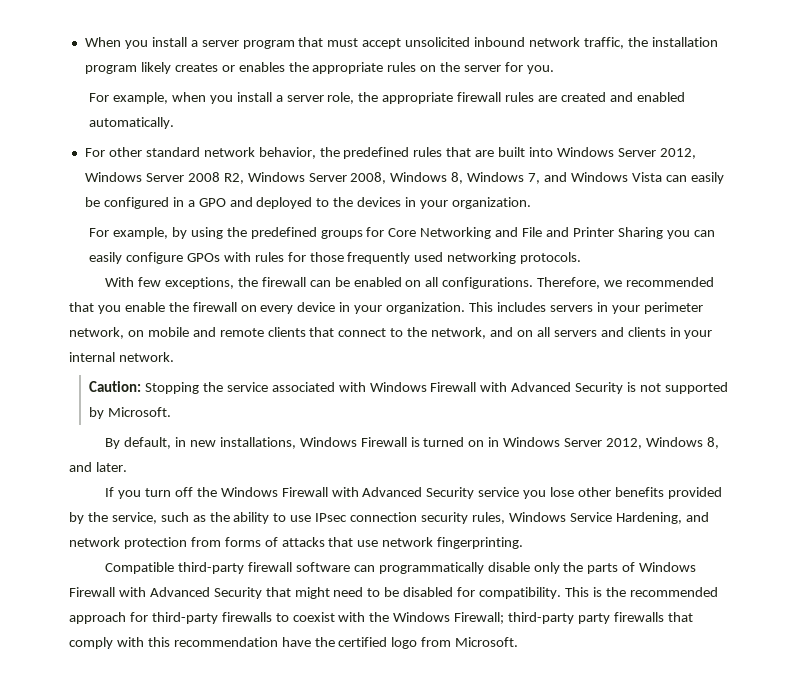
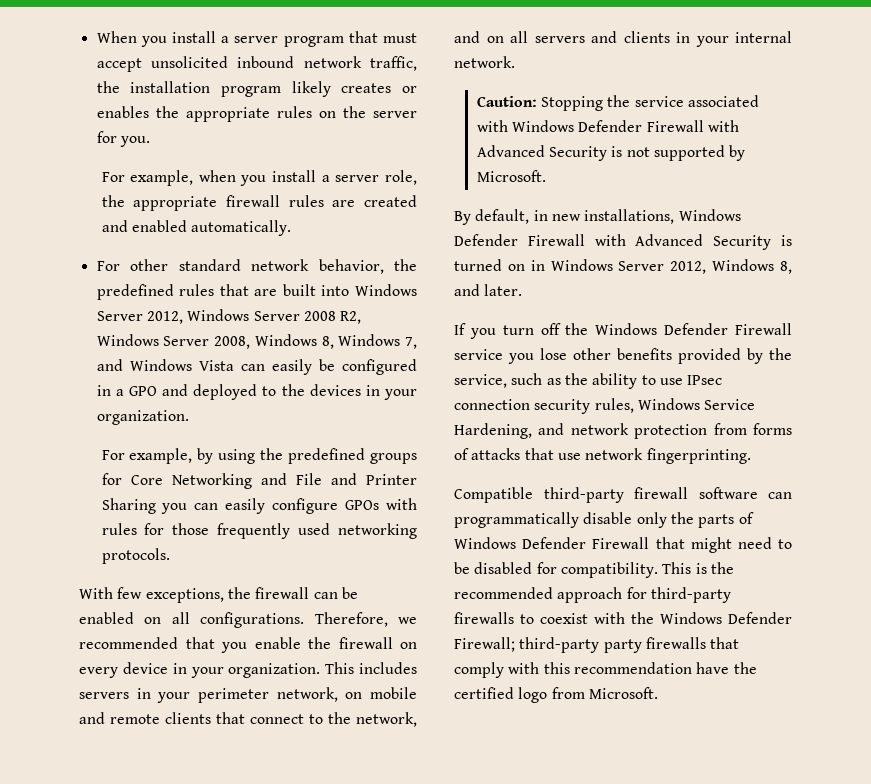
(427, 387) none -> [578,120,643,132] Defender
[360,437,407,447] Firewall -> [454,234,772,250] Defender Firewall with Advanced Security
[281,487,475,499] Firewall with Advanced Security -> [664,323,792,335] Defender Firewall
[69,587,262,599] Firewall with Advanced Security -> [522,537,650,549] Defender Firewall
(451, 617) none -> [728,612,792,624] Defender

